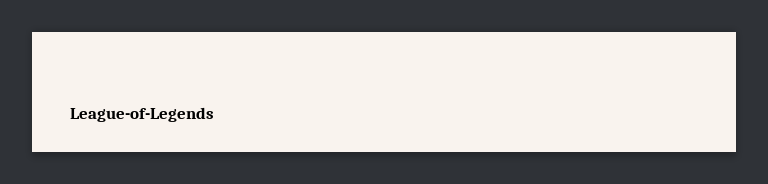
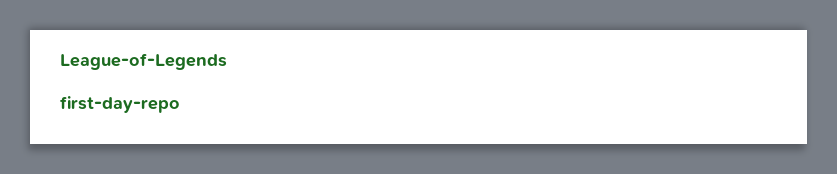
(214, 114) none -> [60,96,180,113] // first-day-repo

